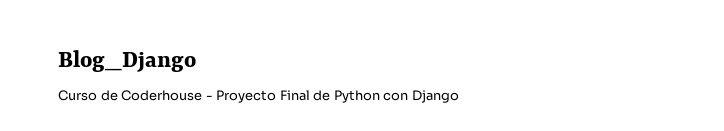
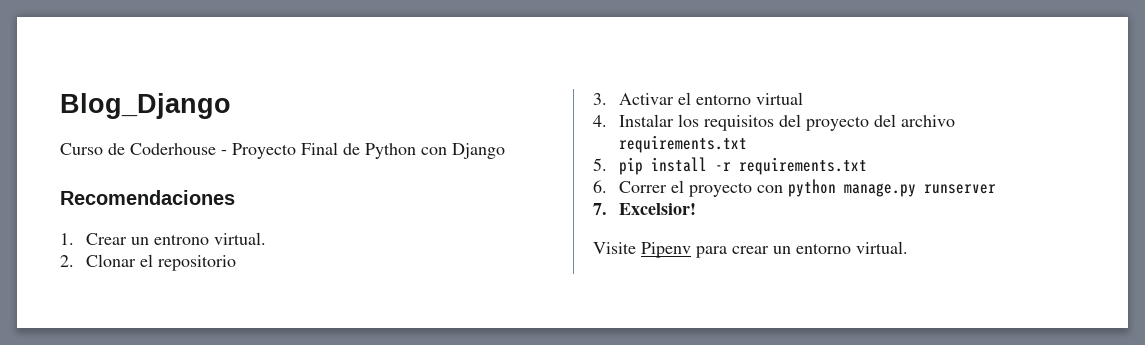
(459, 96) none -> [60,190,235,205] [60,232,266,245] [60,254,236,271] [593,92,803,105] [593,114,955,131] [618,135,747,153] [593,157,867,175] [593,179,996,197] [593,203,696,215] [593,241,908,258] // Recomendaciones // 1. Crear un entrono virtual. // 2. Clonar el repositorio // 3. Activar el entorno virtual // 4. Instalar los requisitos del proyecto del archivo requirements.txt // 5. pip install -r requirements.txt // 6. Correr el proyecto con python manage.py runserver // 7. Excelsior! // Visite Pipenv para crear un entorno virtual.

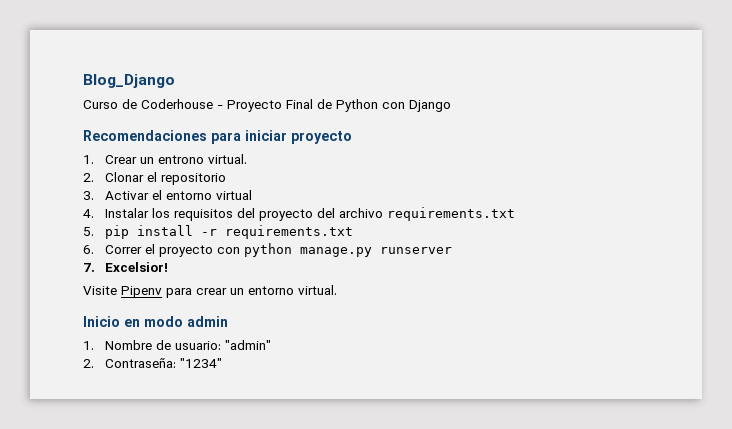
(235, 197) none -> [211,130,352,144] para iniciar proyecto
(908, 247) none -> [83,316,228,327] [83,340,272,350] [83,358,223,368] // Inicio en modo admin // 1. Nombre de usuario: "admin" // 2. Contraseña: "1234"

